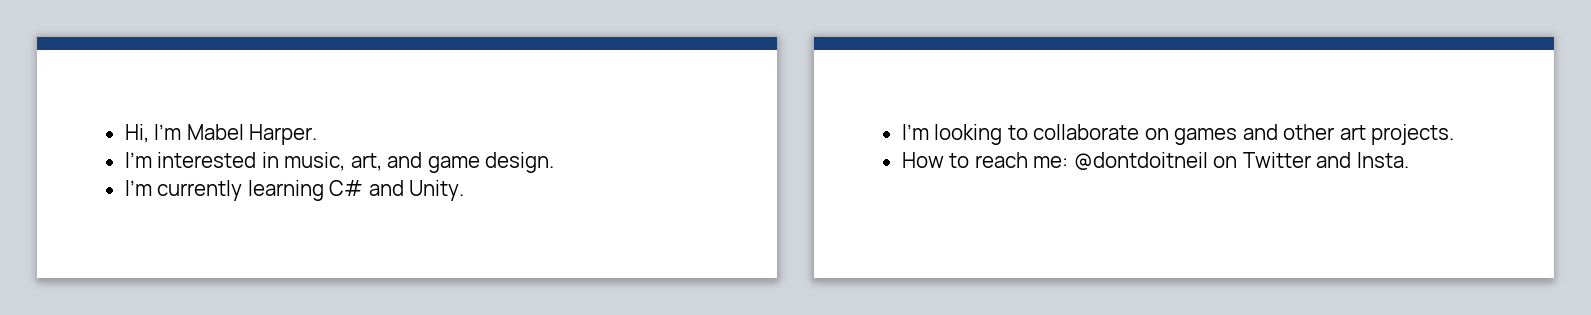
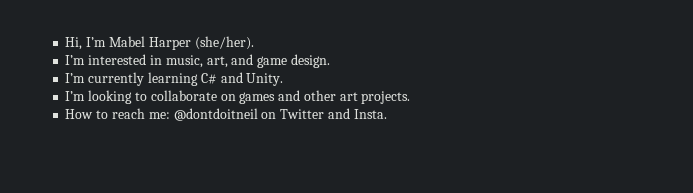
[249,124,318,145] Harper. -> [148,36,254,50] Harper (she/her).

